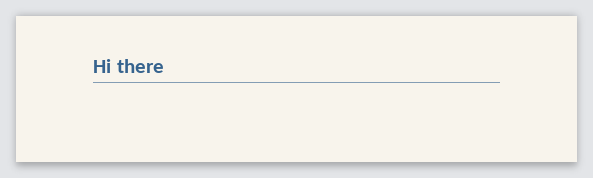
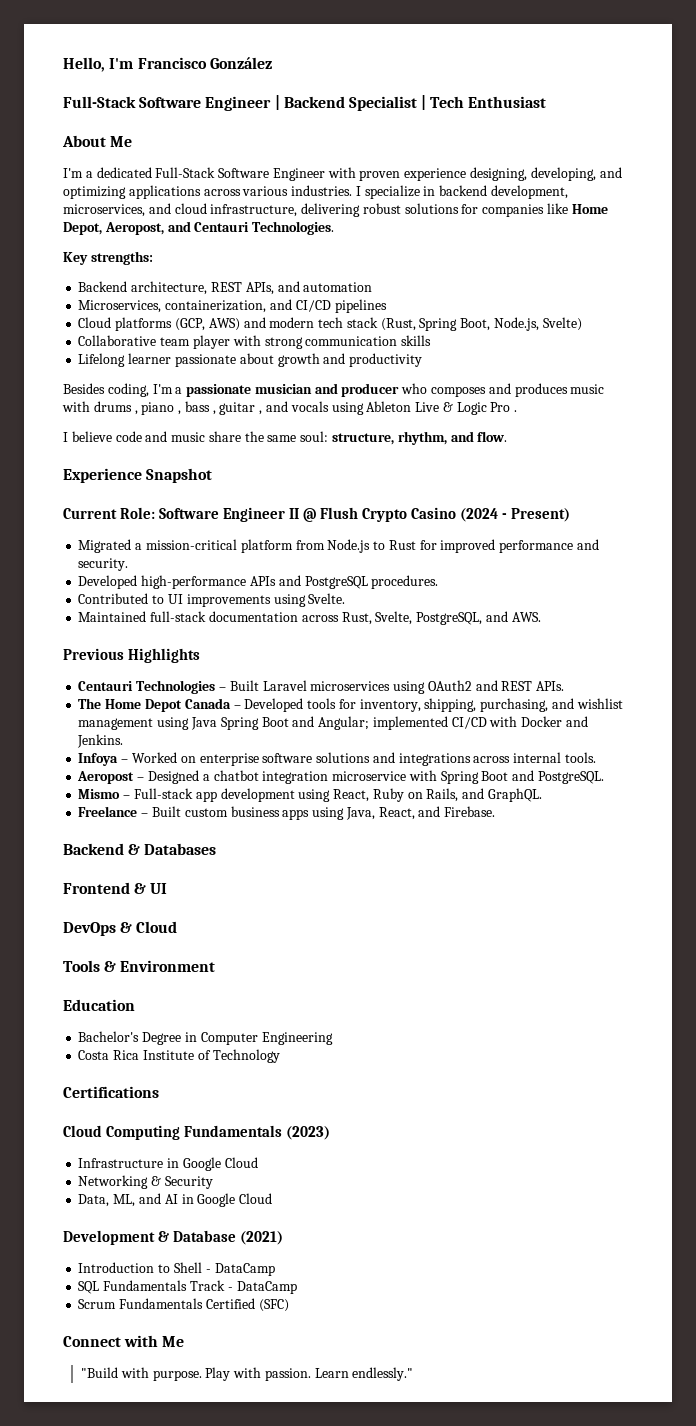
[93,59,164,73] Hi there -> [63,57,272,72] [63,95,547,111] [62,135,133,147] [63,167,622,181] [63,185,569,199] [63,203,608,217] [63,221,335,235] [63,251,153,265] [78,281,373,295] [78,299,387,313] [78,317,582,331] [78,335,432,349] [78,353,423,367] [63,383,605,397] [62,401,518,415] [63,431,508,445] [63,468,213,483] [63,507,571,522] [78,539,599,553] [78,558,129,571] [78,575,439,589] [78,593,346,607] [78,611,541,625] [63,648,200,663] [78,680,565,694] [78,698,623,712] [78,716,588,730] [77,734,124,748] [78,752,596,766] [77,770,604,784] [78,788,542,802] [78,806,496,820] [63,843,217,855] [63,882,168,894] [63,921,178,936] [63,960,216,972] [63,999,135,1011] [78,1031,333,1045] [78,1049,280,1063] [63,1086,159,1098] [63,1125,330,1140] [78,1157,258,1171] [78,1175,213,1189] [78,1193,273,1207] [63,1230,283,1245] [78,1262,275,1276] [78,1280,297,1294] [78,1298,289,1312] [63,1335,185,1347] [81,1367,414,1381] Hello, I'm Francisco González // Full-Stack Software Engineer | Backend Specialist | Tech Enthusiast // About Me // I'm a dedicated Full-Stack Software Engineer with proven experience designing, developing, and optimizing applications across various industries. I specialize in backend development, microservices, and cloud infrastructure, delivering robust solutions for companies like Home Depot, Aeropost, and Centauri Technologies. // Key strengths: // Backend architecture, REST APIs, and automation // Microservices, containerization, and CI/CD pipelines // Cloud platforms (GCP, AWS) and modern tech stack (Rust, Spring Boot, Node.js, Svelte) // Collaborative team player with strong communication skills // Lifelong learner passionate about growth and productivity // Besides coding, I'm a passionate musician and producer who composes and produces music with drums , piano , bass , guitar , and vocals using Ableton Live & Logic Pro . // I believe code and music share the same soul: structure, rhythm, and flow. // Experience Snapshot // Current Role: Software Engineer II @ Flush Crypto Casino (2024 - Present) // Migrated a mission-critical platform from Node.js to Rust for improved performance and security. // Developed high-performance APIs and PostgreSQL procedures. // Contributed to UI improvements using Svelte. // Maintained full-stack documentation across Rust, Svelte, PostgreSQL, and AWS. // Previous Highlights // Centauri Technologies – Built Laravel microservices using OAuth2 and REST APIs. // The Home Depot Canada – Developed tools for inventory, shipping, purchasing, and wishlist management using Java Spring Boot and Angular; implemented CI/CD with Docker and Jenkins. // Infoya – Worked on enterprise software solutions and integrations across internal tools. // Aeropost – Designed a chatbot integration microservice with Spring Boot and PostgreSQL. // Mismo – Full-stack app development using React, Ruby on Rails, and GraphQL. // Freelance – Built custom business apps using Java, React, and Firebase. // Backend & Databases // Frontend & UI // DevOps & Cloud // Tools & Environment // Education // Bachelor's Degree in Computer Engineering // Costa Rica Institute of Technology // Certifications // Cloud Computing Fundamentals (2023) // Infrastructure in Google Cloud // Networking & Security // Data, ML, and AI in Google Cloud // Development & Database (2021) // Introduction to Shell - DataCamp // SQL Fundamentals Track - DataCamp // Scrum Fundamentals Certified (SFC) // Connect with Me // "Build with purpose. Play with passion. Learn endlessly."

